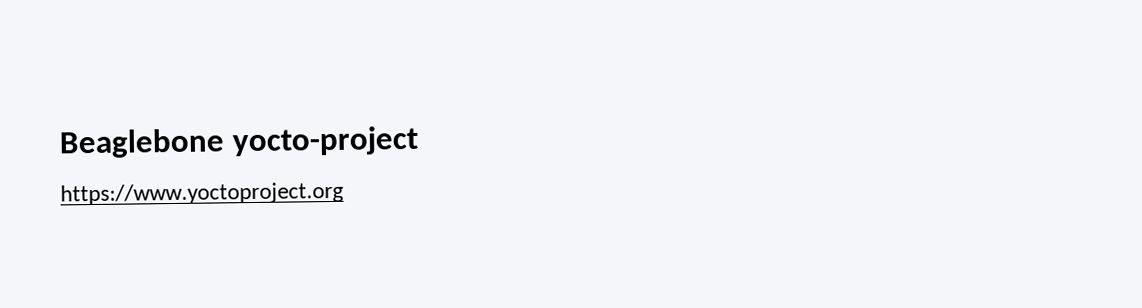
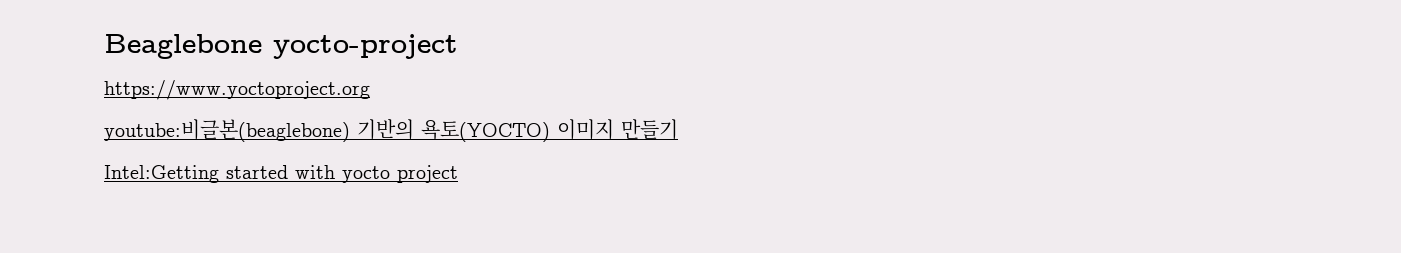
(344, 193) none -> [104,119,678,142] [104,165,458,183] // youtube:비글본(beaglebone) 기반의 욕토(YOCTO) 이미지 만들기 // Intel:Getting started with yocto project

